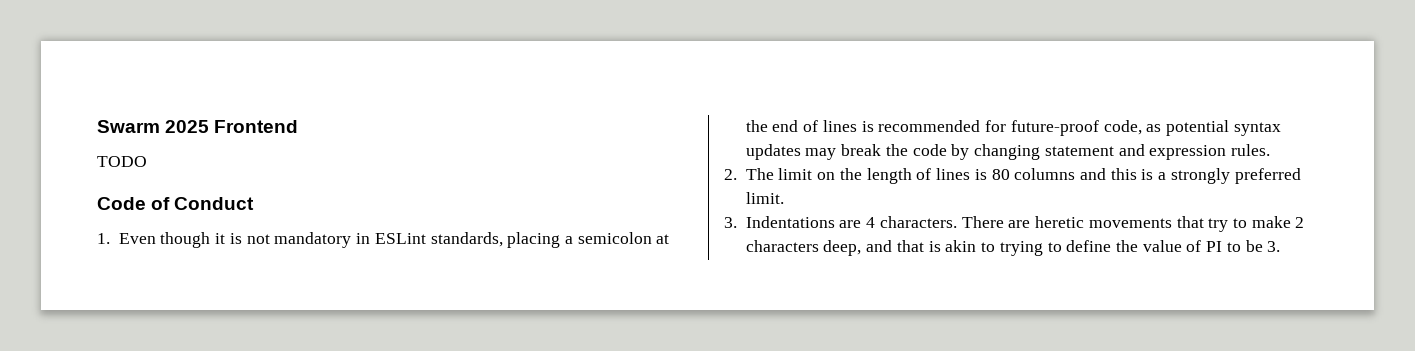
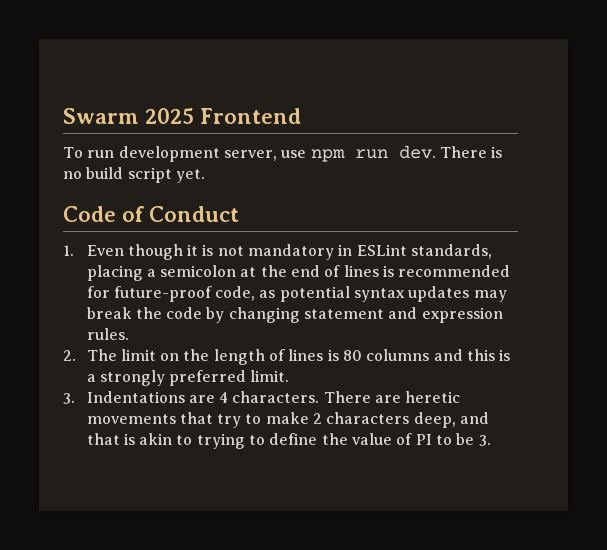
[97,156,147,167] TODO -> [63,145,503,162] [63,167,205,183] To run development server, use npm run dev. There is no build script yet.

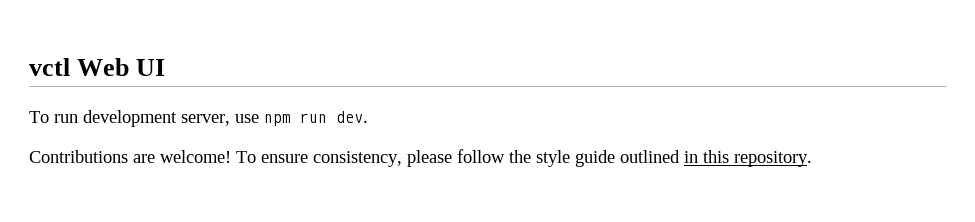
[63,108,302,124] Swarm 2025 Frontend -> [29,58,166,76] vctl Web UI
[439,146,503,158] [63,167,205,183] [63,206,240,222] [63,244,493,260] [86,265,511,281] [86,286,507,302] [86,307,503,323] [86,328,129,340] [63,349,511,365] [86,370,290,386] [63,391,461,404] [86,412,490,428] [86,433,491,449] There is no build script yet. // Code of Conduct // 1. Even though it is not mandatory in ESLint standards, placing a semicolon at the end of lines is recommended for future-proof code, as potential syntax updates may break the code by changing statement and expression rules. // 2. The limit on the length of lines is 80 columns and this is a strongly preferred limit. // 3. Indentations are 4 characters. There are heretic movements that try to make 2 characters deep, and that is akin to trying to define the value of PI to be 3. -> [29,149,812,167] // Contributions are welcome! To ensure consistency, please follow the style guide outlined in this repository.

